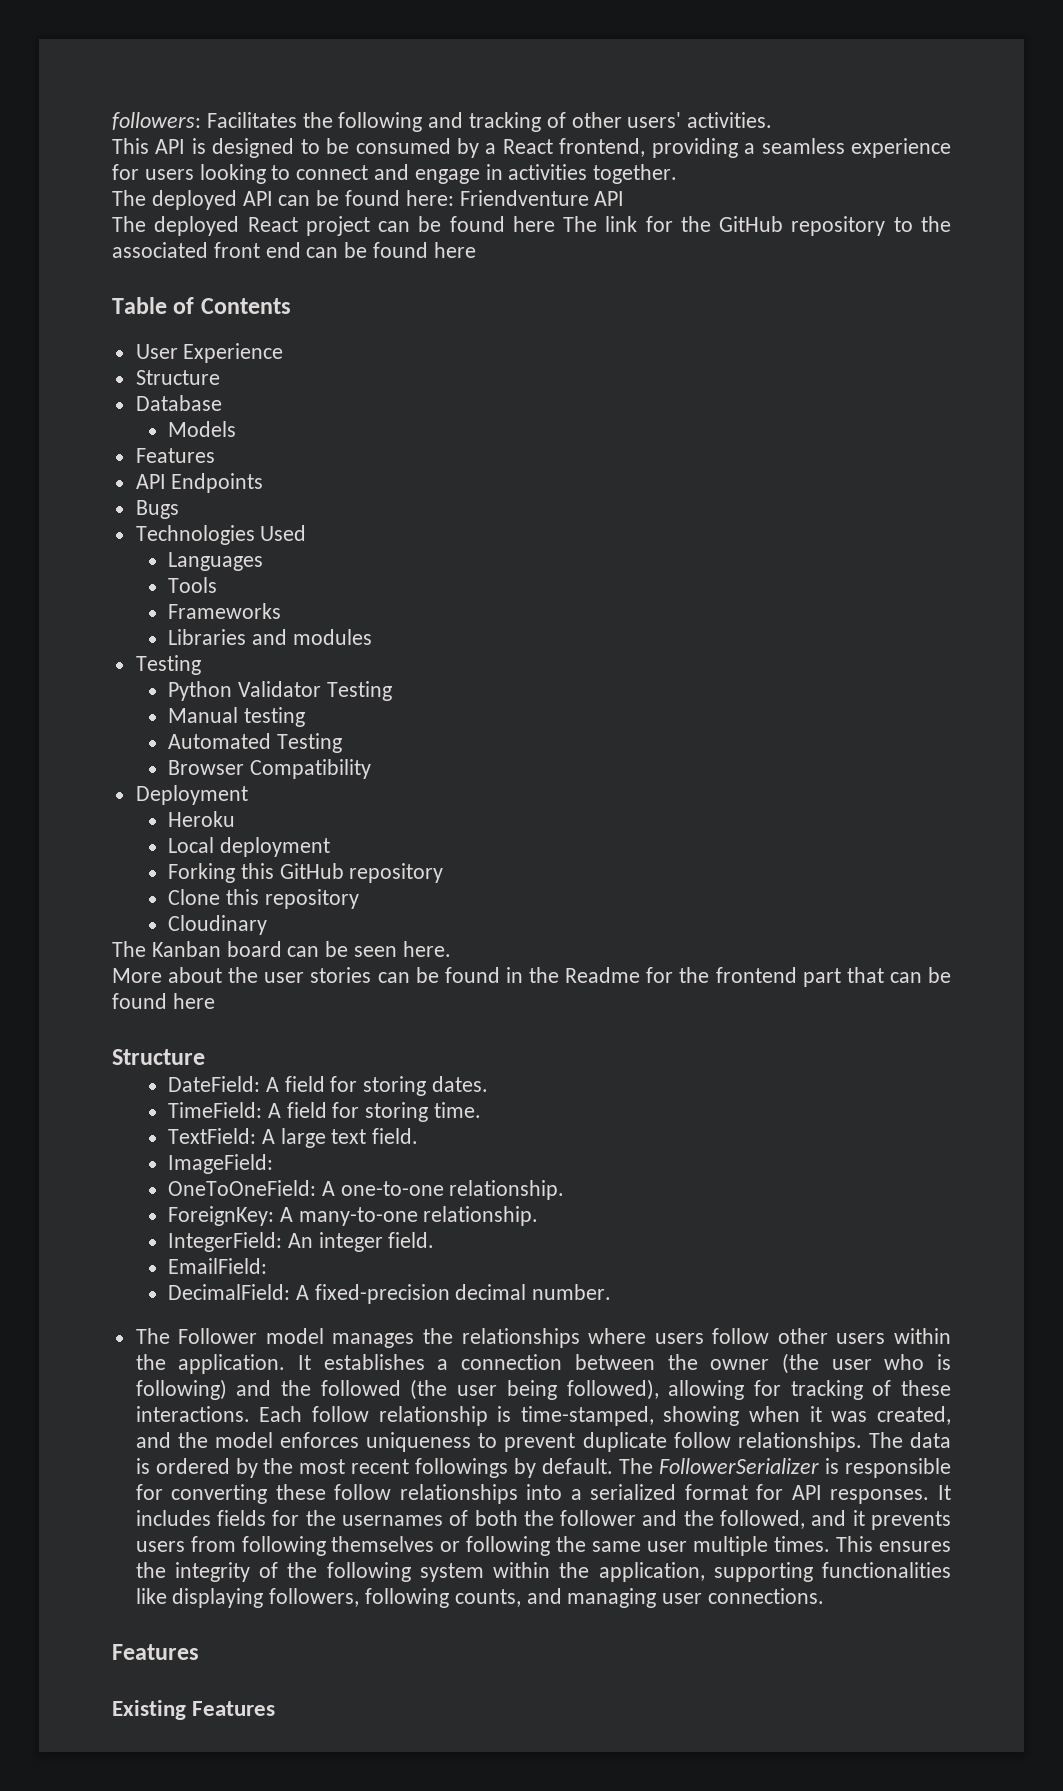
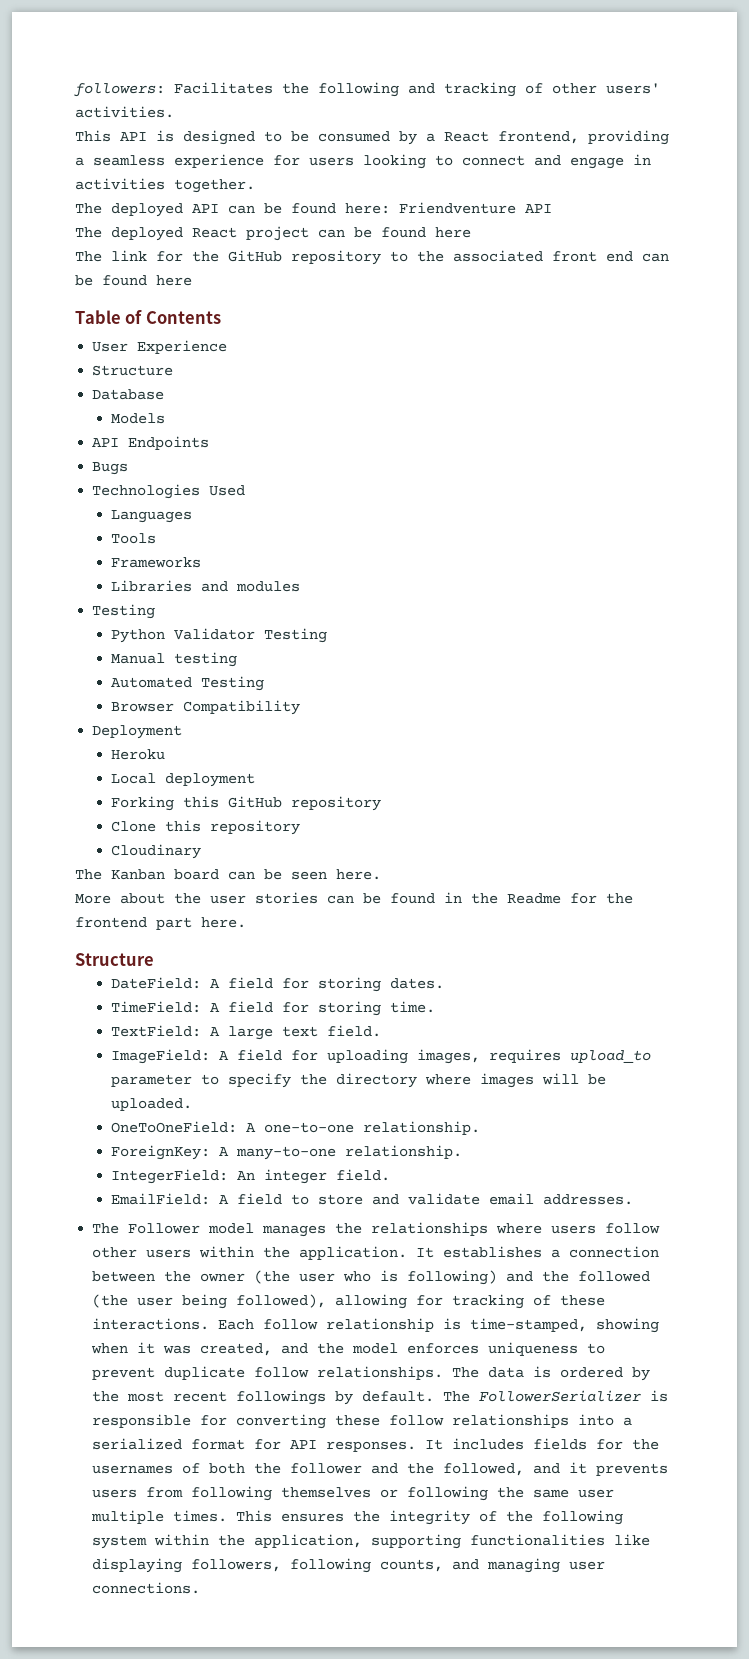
(555, 224) none -> (471, 232) //
[135,448,215,463] // Features -> (165, 418) none
[846,967,952,983] [112,993,215,1009] that can be found here -> [201,917,246,928] here.
(273, 1164) none -> [218,1049,651,1064] [110,1073,606,1088] [110,1098,192,1111] A field for uploading images, requires upload_to parameter to specify the directory where images will be uploaded.
[167,1284,612,1304] // DecimalField: A fixed-precision decimal number. -> [218,1193,633,1205] A field to store and validate email addresses.
[112,1644,199,1660] [112,1700,276,1720] // Features // Existing Features -> (201, 1588) none

